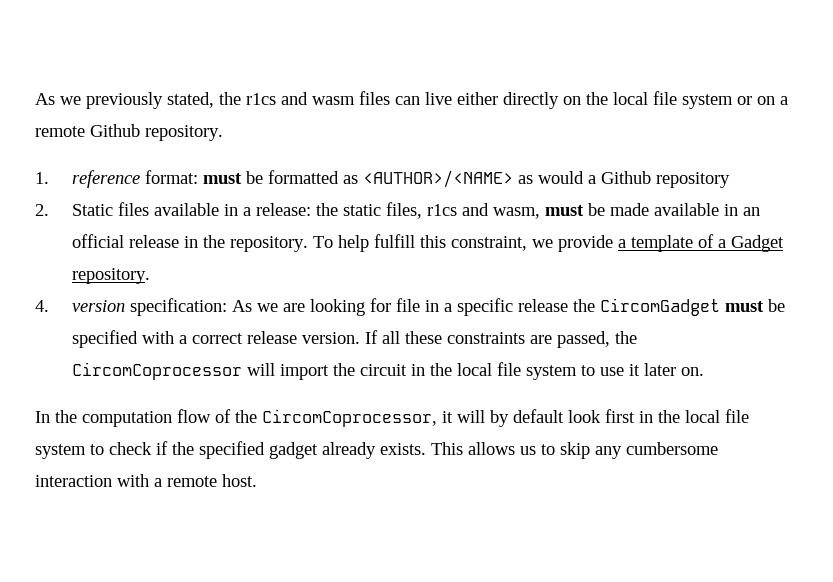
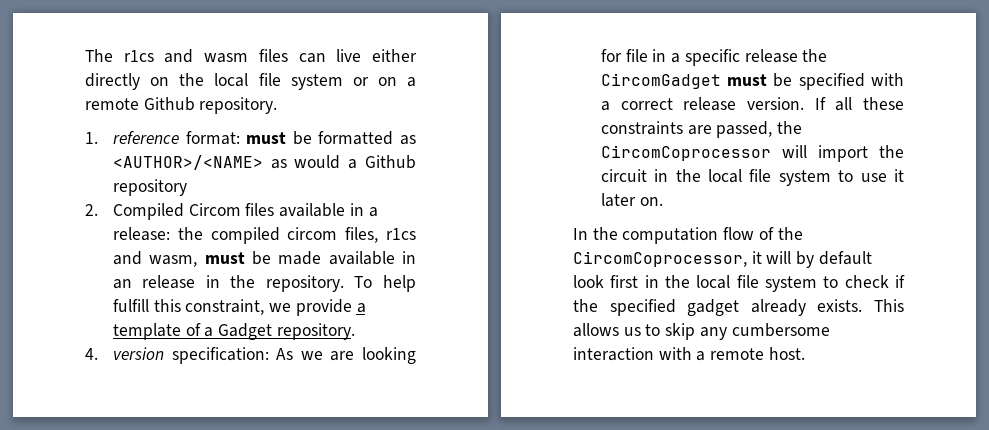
[35,92,241,109] As we previously stated, the -> [85,49,113,62] The
[71,204,113,216] Static -> [112,203,241,220] Compiled Circom
[342,204,381,216] static -> [210,227,338,244] compiled circom
[71,234,124,248] official -> (132, 284) none

